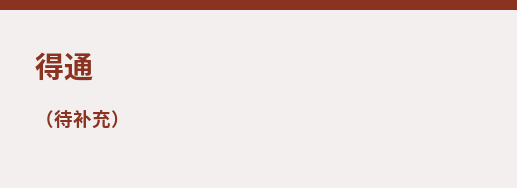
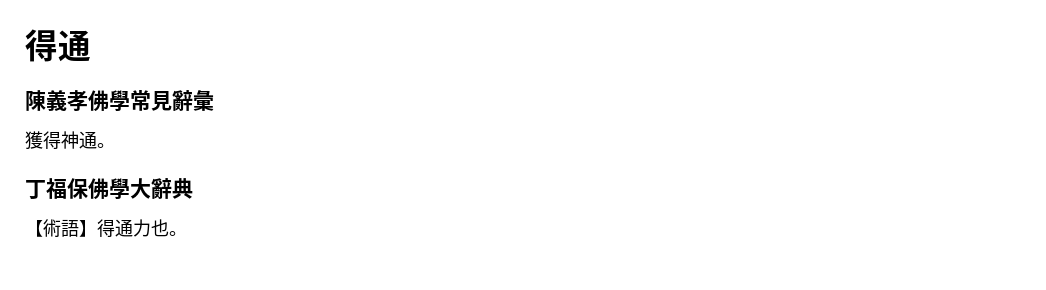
[35,110,130,129] （待补充） -> [25,90,214,112] [25,131,115,150] [25,178,193,200] [25,219,187,237] 陳義孝佛學常見辭彙 // 獲得神通。 // 丁福保佛學大辭典 // 【術語】得通力也。

